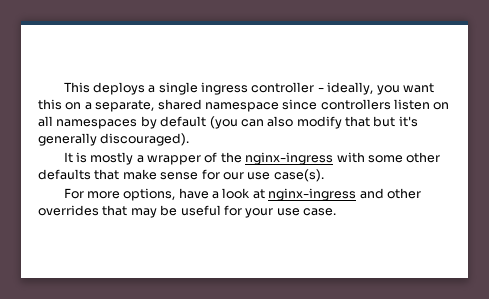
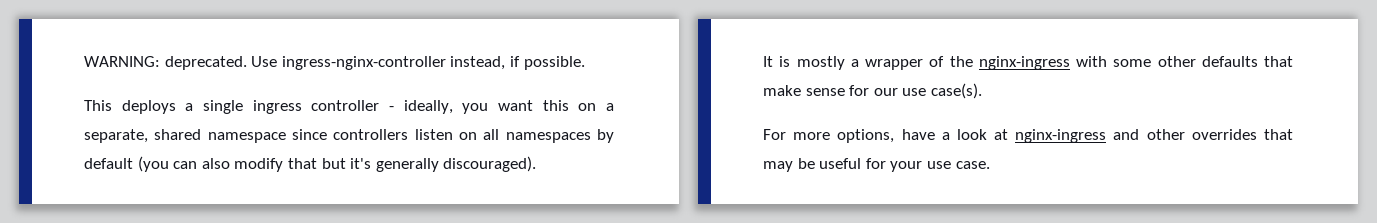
(63, 87) none -> [84,56,585,70] WARNING: deprecated. Use ingress-nginx-controller instead, if possible. //

